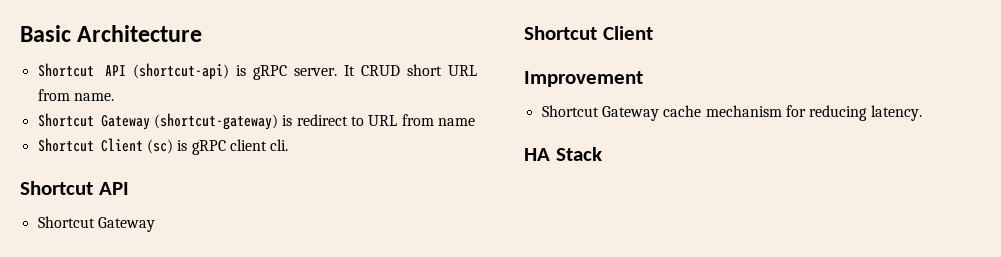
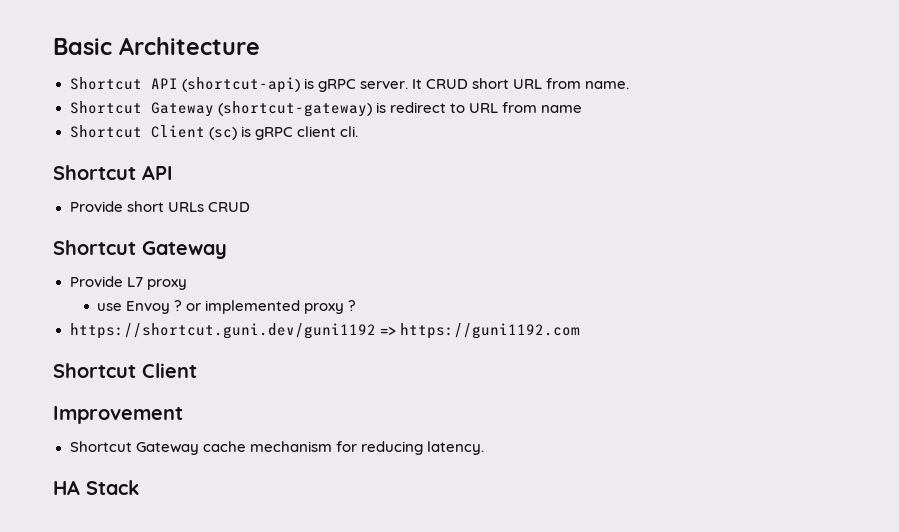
[37,216,155,232] Shortcut Gateway -> [69,201,250,212] [53,240,227,259] [69,276,187,290] [97,300,357,314] [69,323,580,339] Provide short URLs CRUD // Shortcut Gateway // Provide L7 proxy // use Envoy ? or implemented proxy ? // https://shortcut.guni.dev/guni1192 => https://guni1192.com

